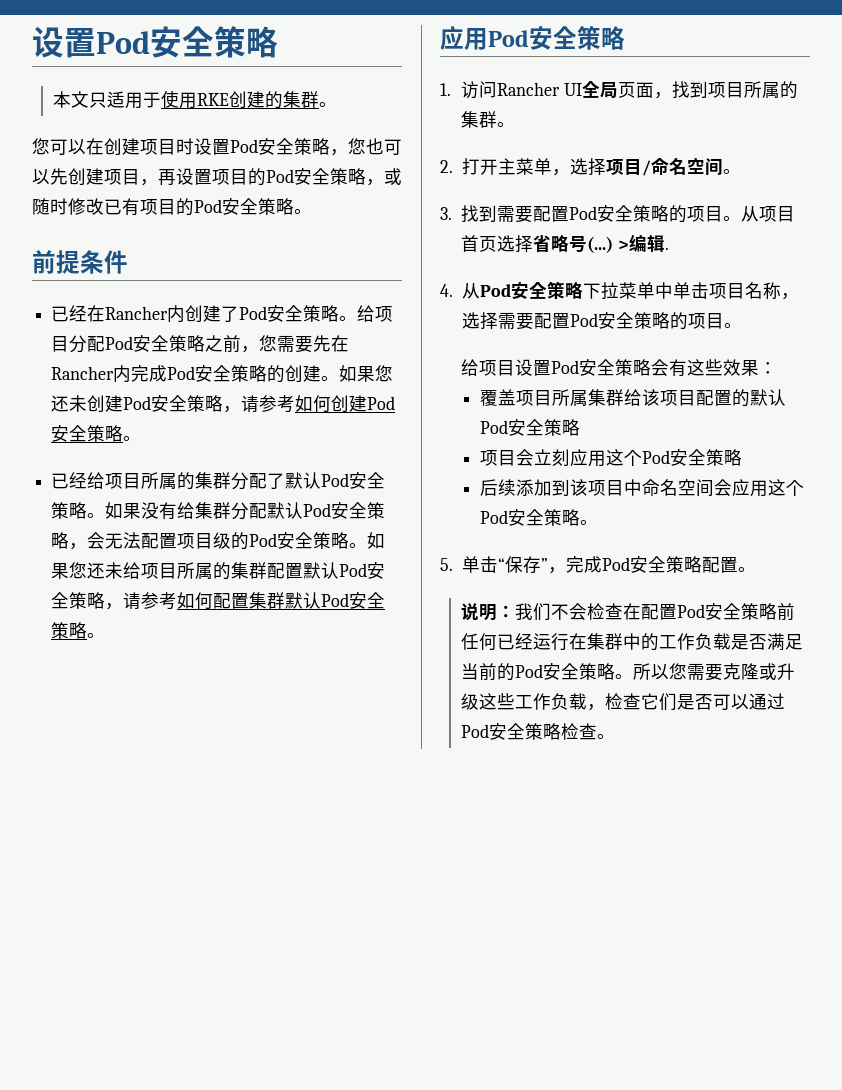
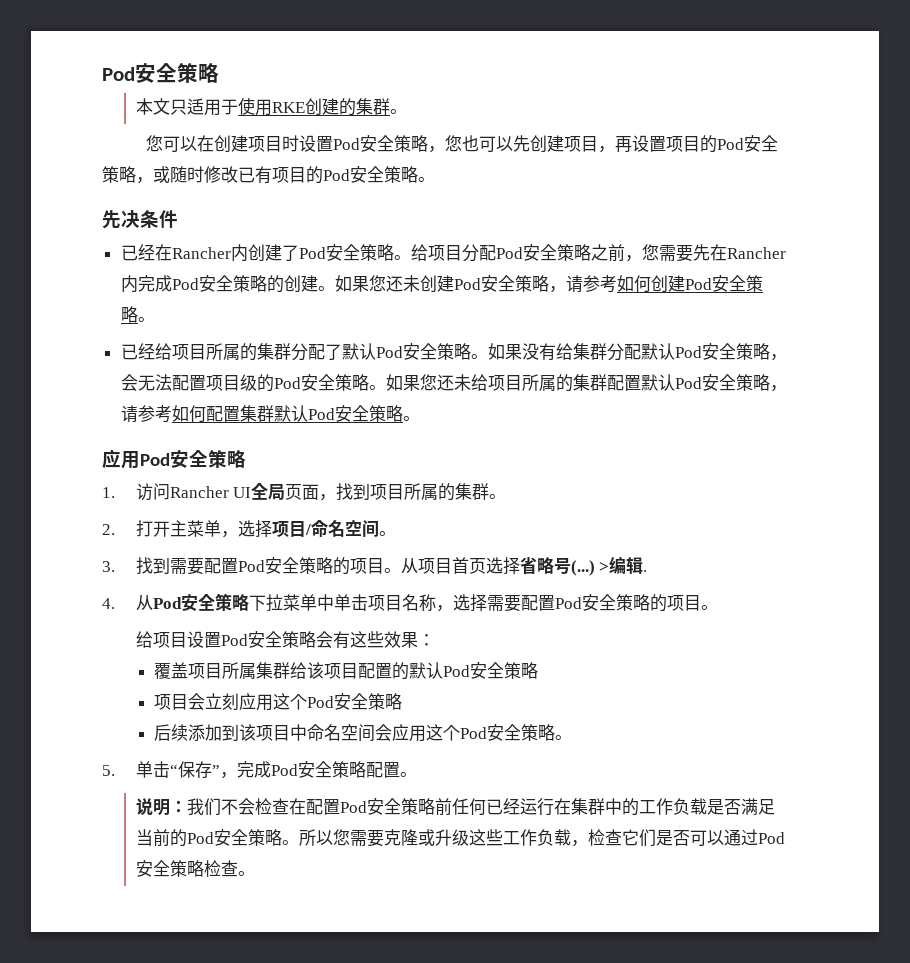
[32,26,96,58] 设置 -> (102, 74) none
[32,250,80,274] 前提 -> [102,210,140,229] 先决

